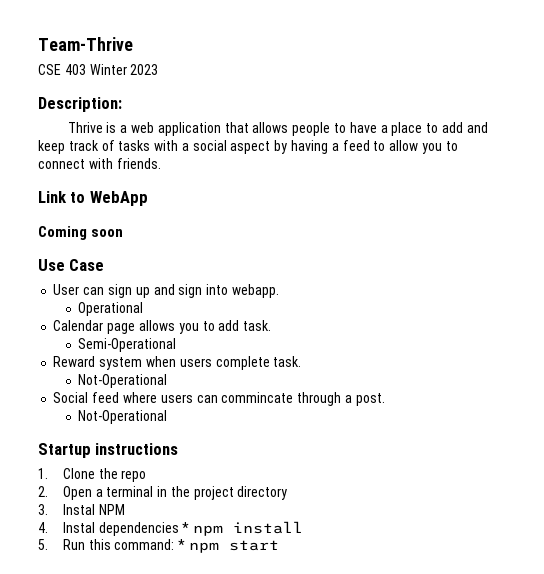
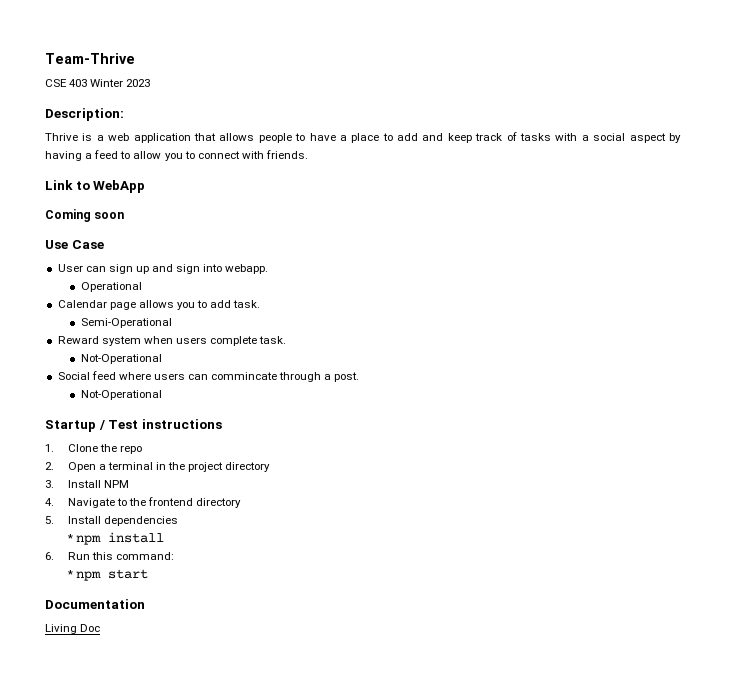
(91, 450) none -> [98,420,139,430] / Test
[62,504,95,515] Instal -> [67,480,101,488] Install
[62,522,95,533] Instal -> [67,497,242,508] [45,516,101,524] Navigate to the frontend directory // 5. Install
(179, 529) none -> (178, 521) //
[38,539,48,550] 5. -> [45,552,54,560] 6.
(175, 544) none -> (175, 556) //
(279, 545) none -> [45,599,145,609] [45,624,101,634] // Documentation // Living Doc

